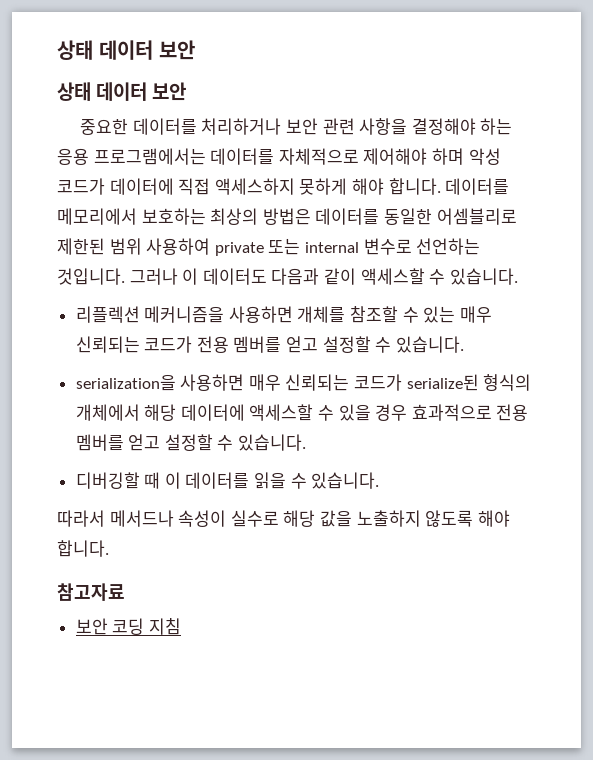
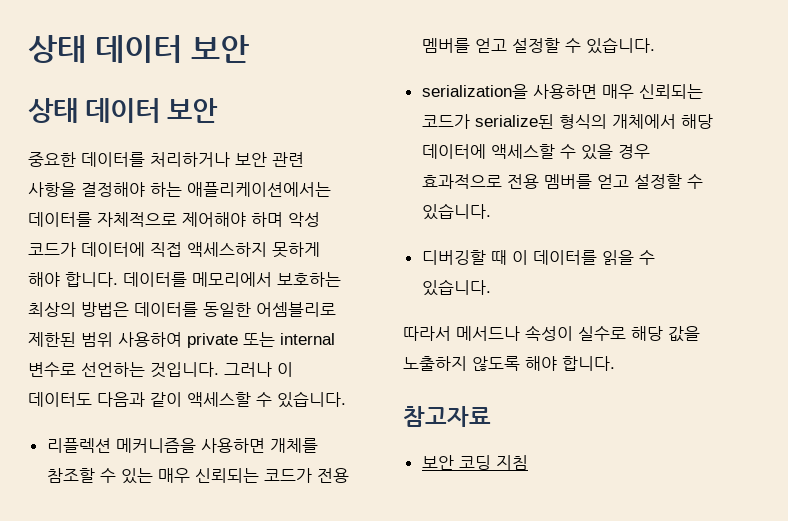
[57,148,206,165] 응용 프로그램에서는 -> [187,182,331,197] 애플리케이션에서는

